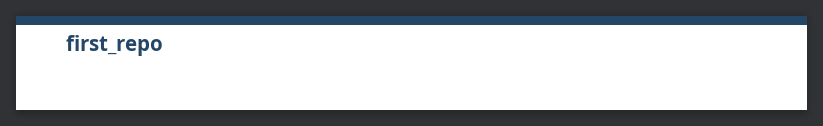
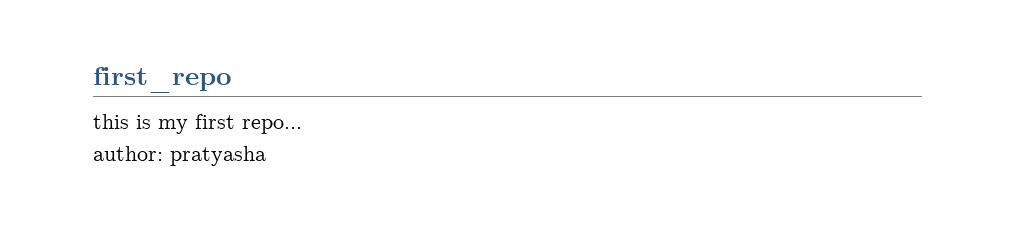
(163, 45) none -> [93,114,302,134] [93,146,266,166] // this is my first repo... // author: pratyasha

